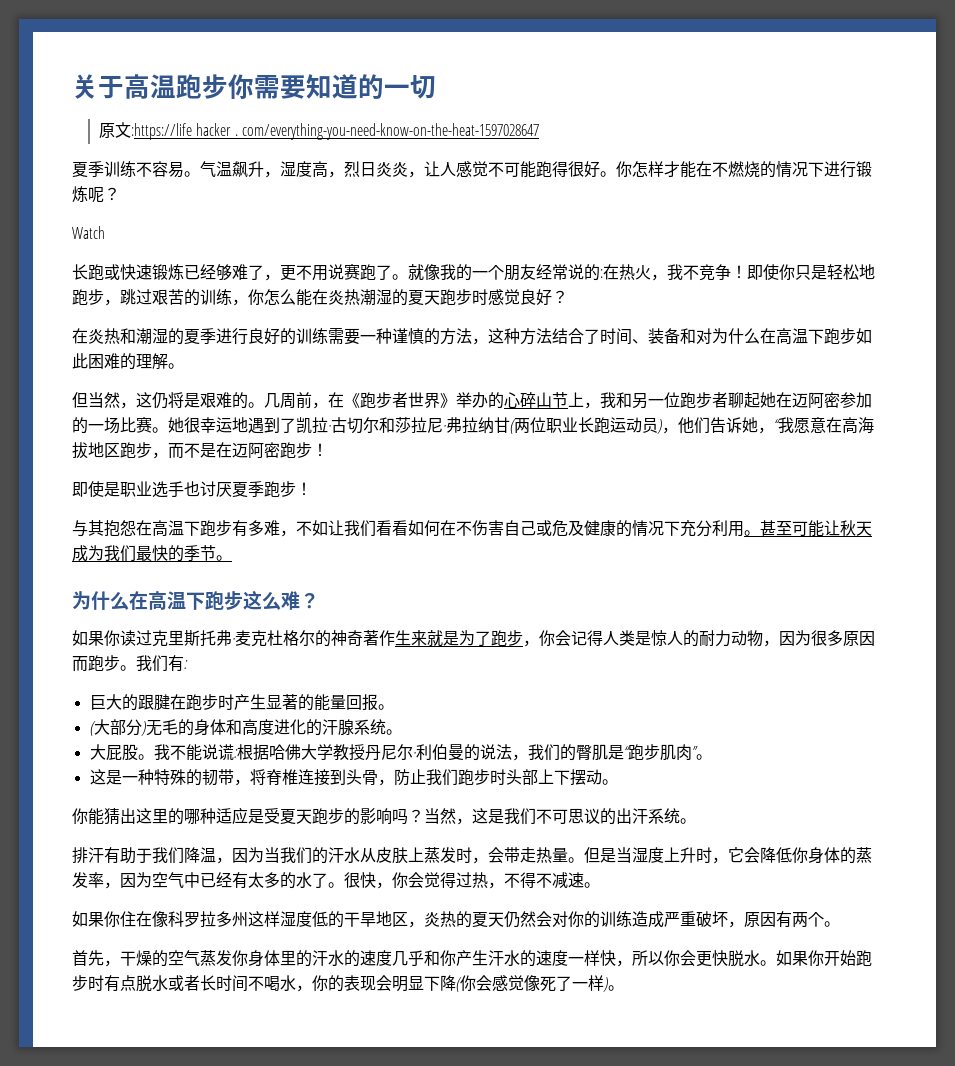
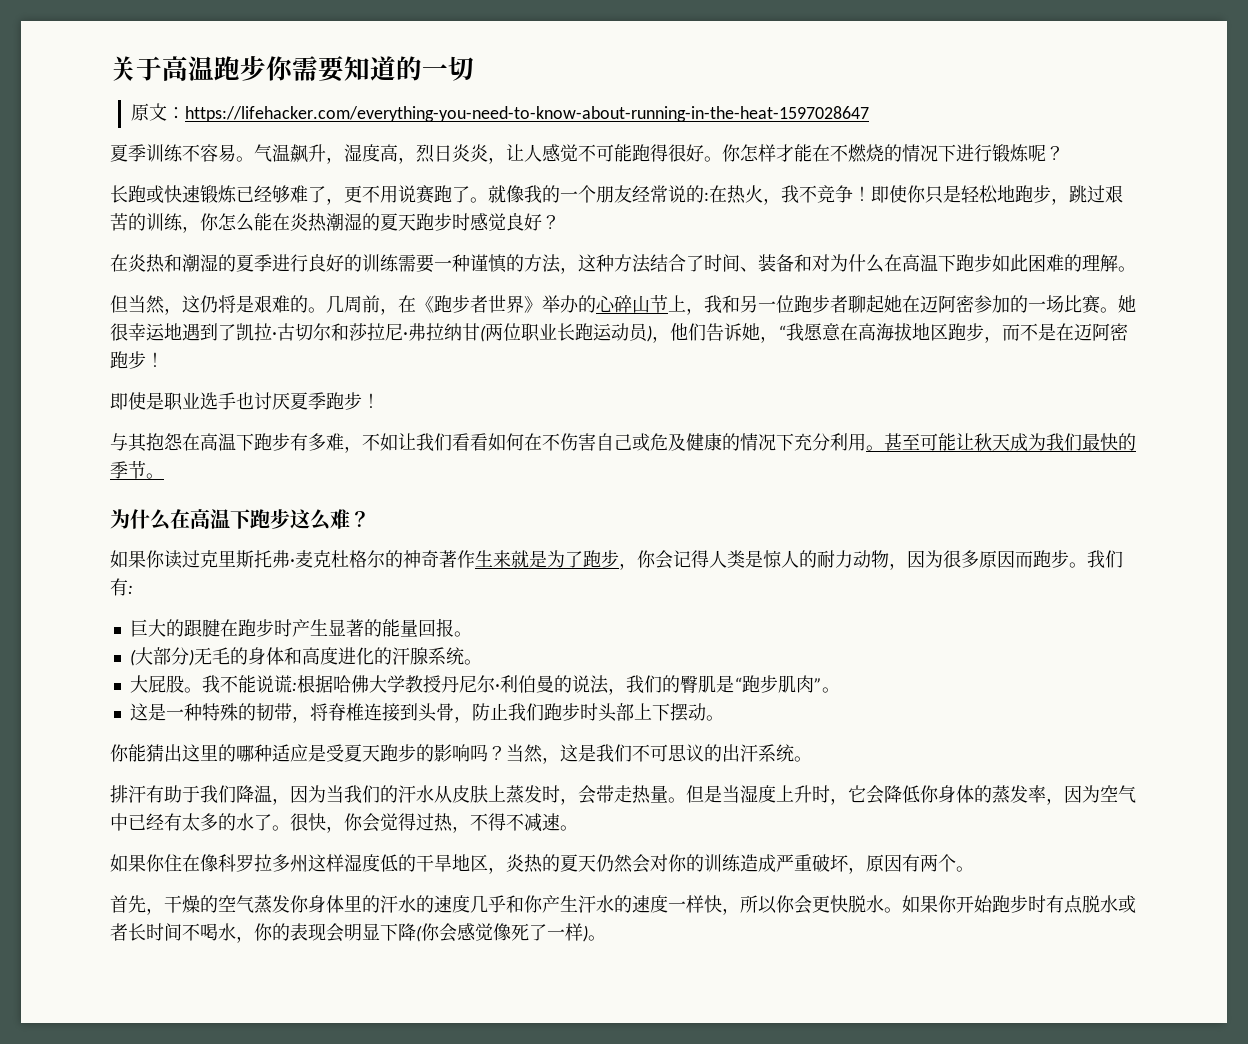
[130,123,539,140] :https://life hacker . com/everything-you-need-know-on-the-heat-1597028647 -> [166,106,869,122] ：https://lifehacker.com/everything-you-need-to-know-about-running-in-the-heat-1597028647
[72,226,105,239] // Watch -> (1064, 153) none

